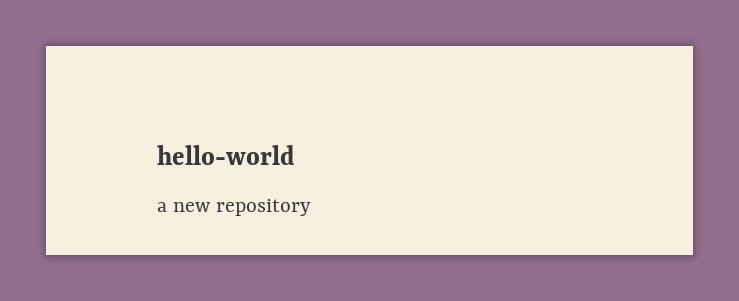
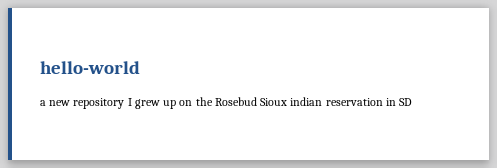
(312, 207) none -> [127,97,413,109] I grew up on the Rosebud Sioux indian reservation in SD

